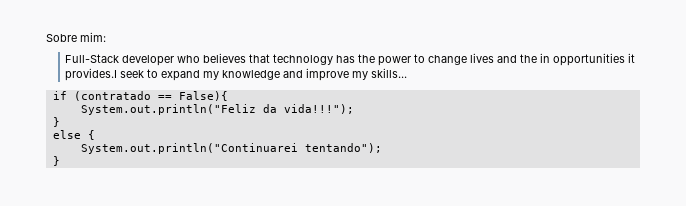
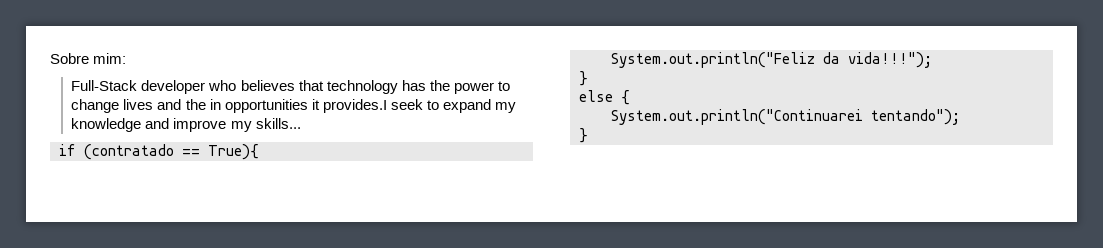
[178,91,228,101] False){ -> [208,144,259,160] True){

